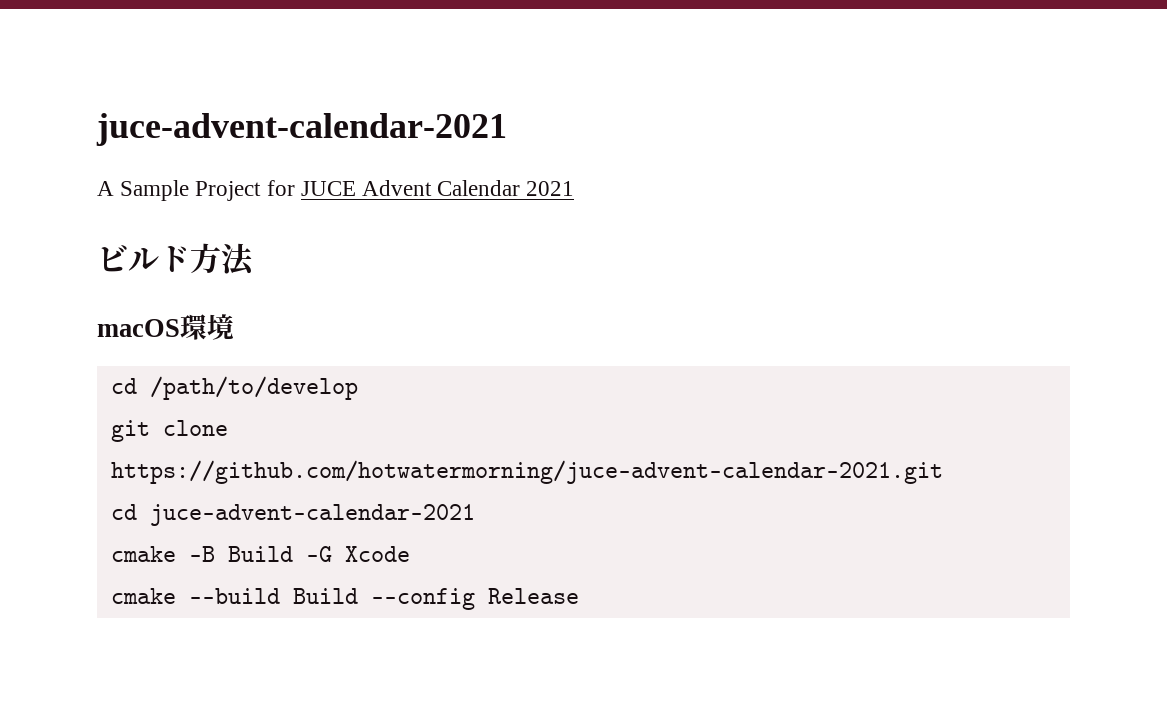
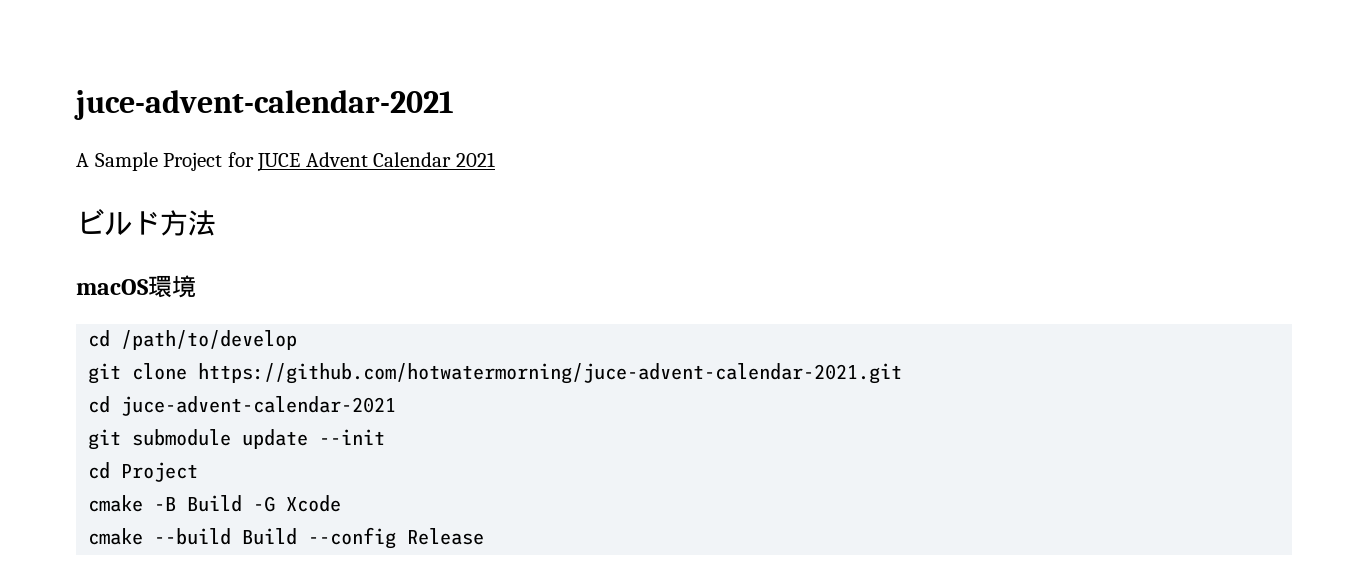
(475, 515) none -> [88,429,386,450] [88,462,199,482] // git submodule update --init // cd Project

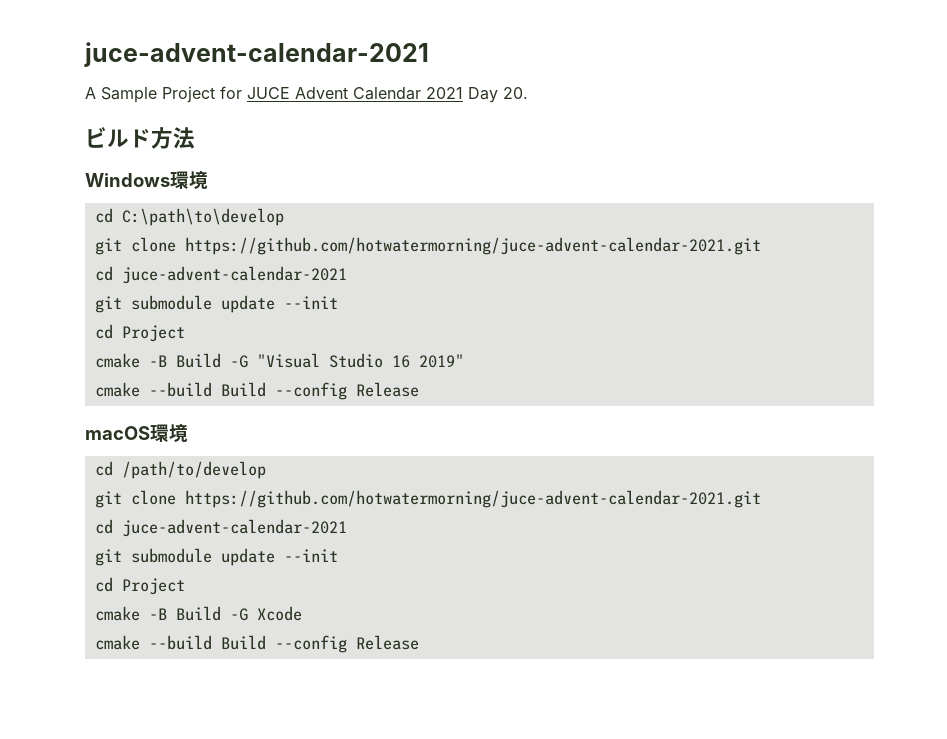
(495, 159) none -> [468,87,528,103] Day 20.
(216, 223) none -> [85,171,208,189] [94,208,284,226] [94,237,761,255] [94,266,347,284] [94,295,338,313] [94,324,185,342] [94,353,464,368] [94,382,419,400] // Windows環境 // cd C:\path\to\develop // git clone https://github.com/hotwatermorning/juce-advent-calendar-2021.git // cd juce-advent-calendar-2021 // git submodule update --init // cd Project // cmake -B Build -G "Visual Studio 16 2019" // cmake --build Build --config Release

